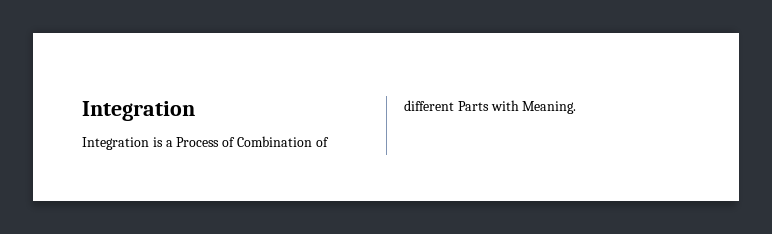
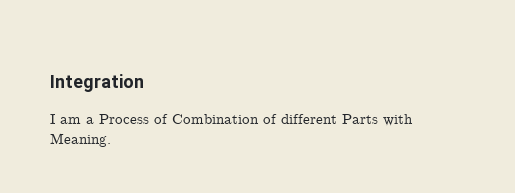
[82,137,163,150] Integration is -> [50,114,81,124] I am

